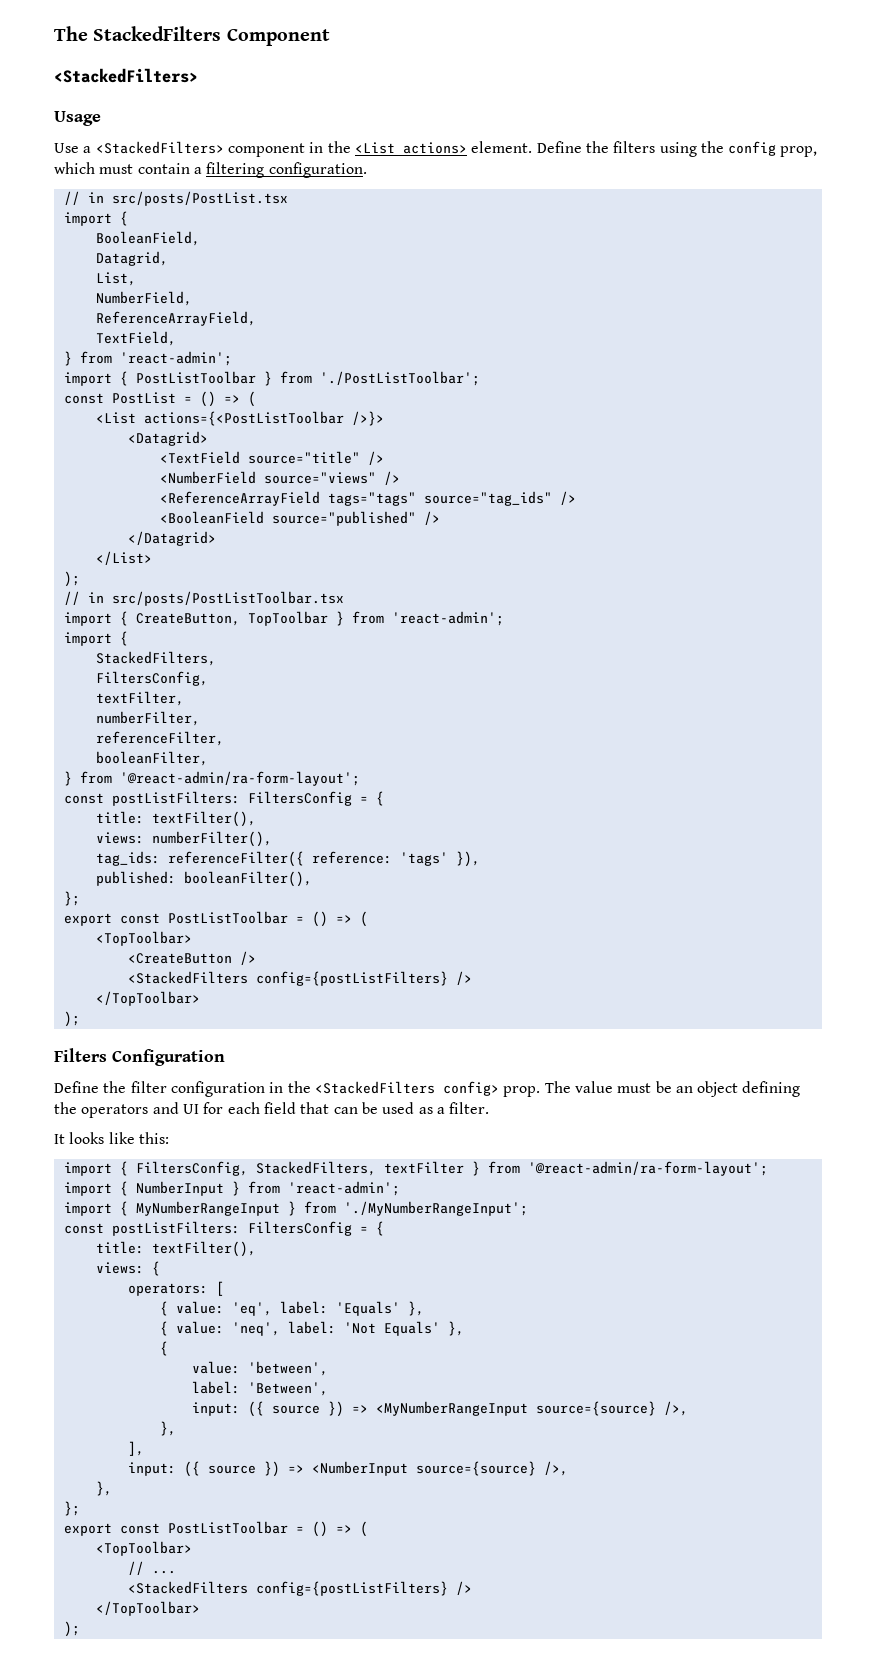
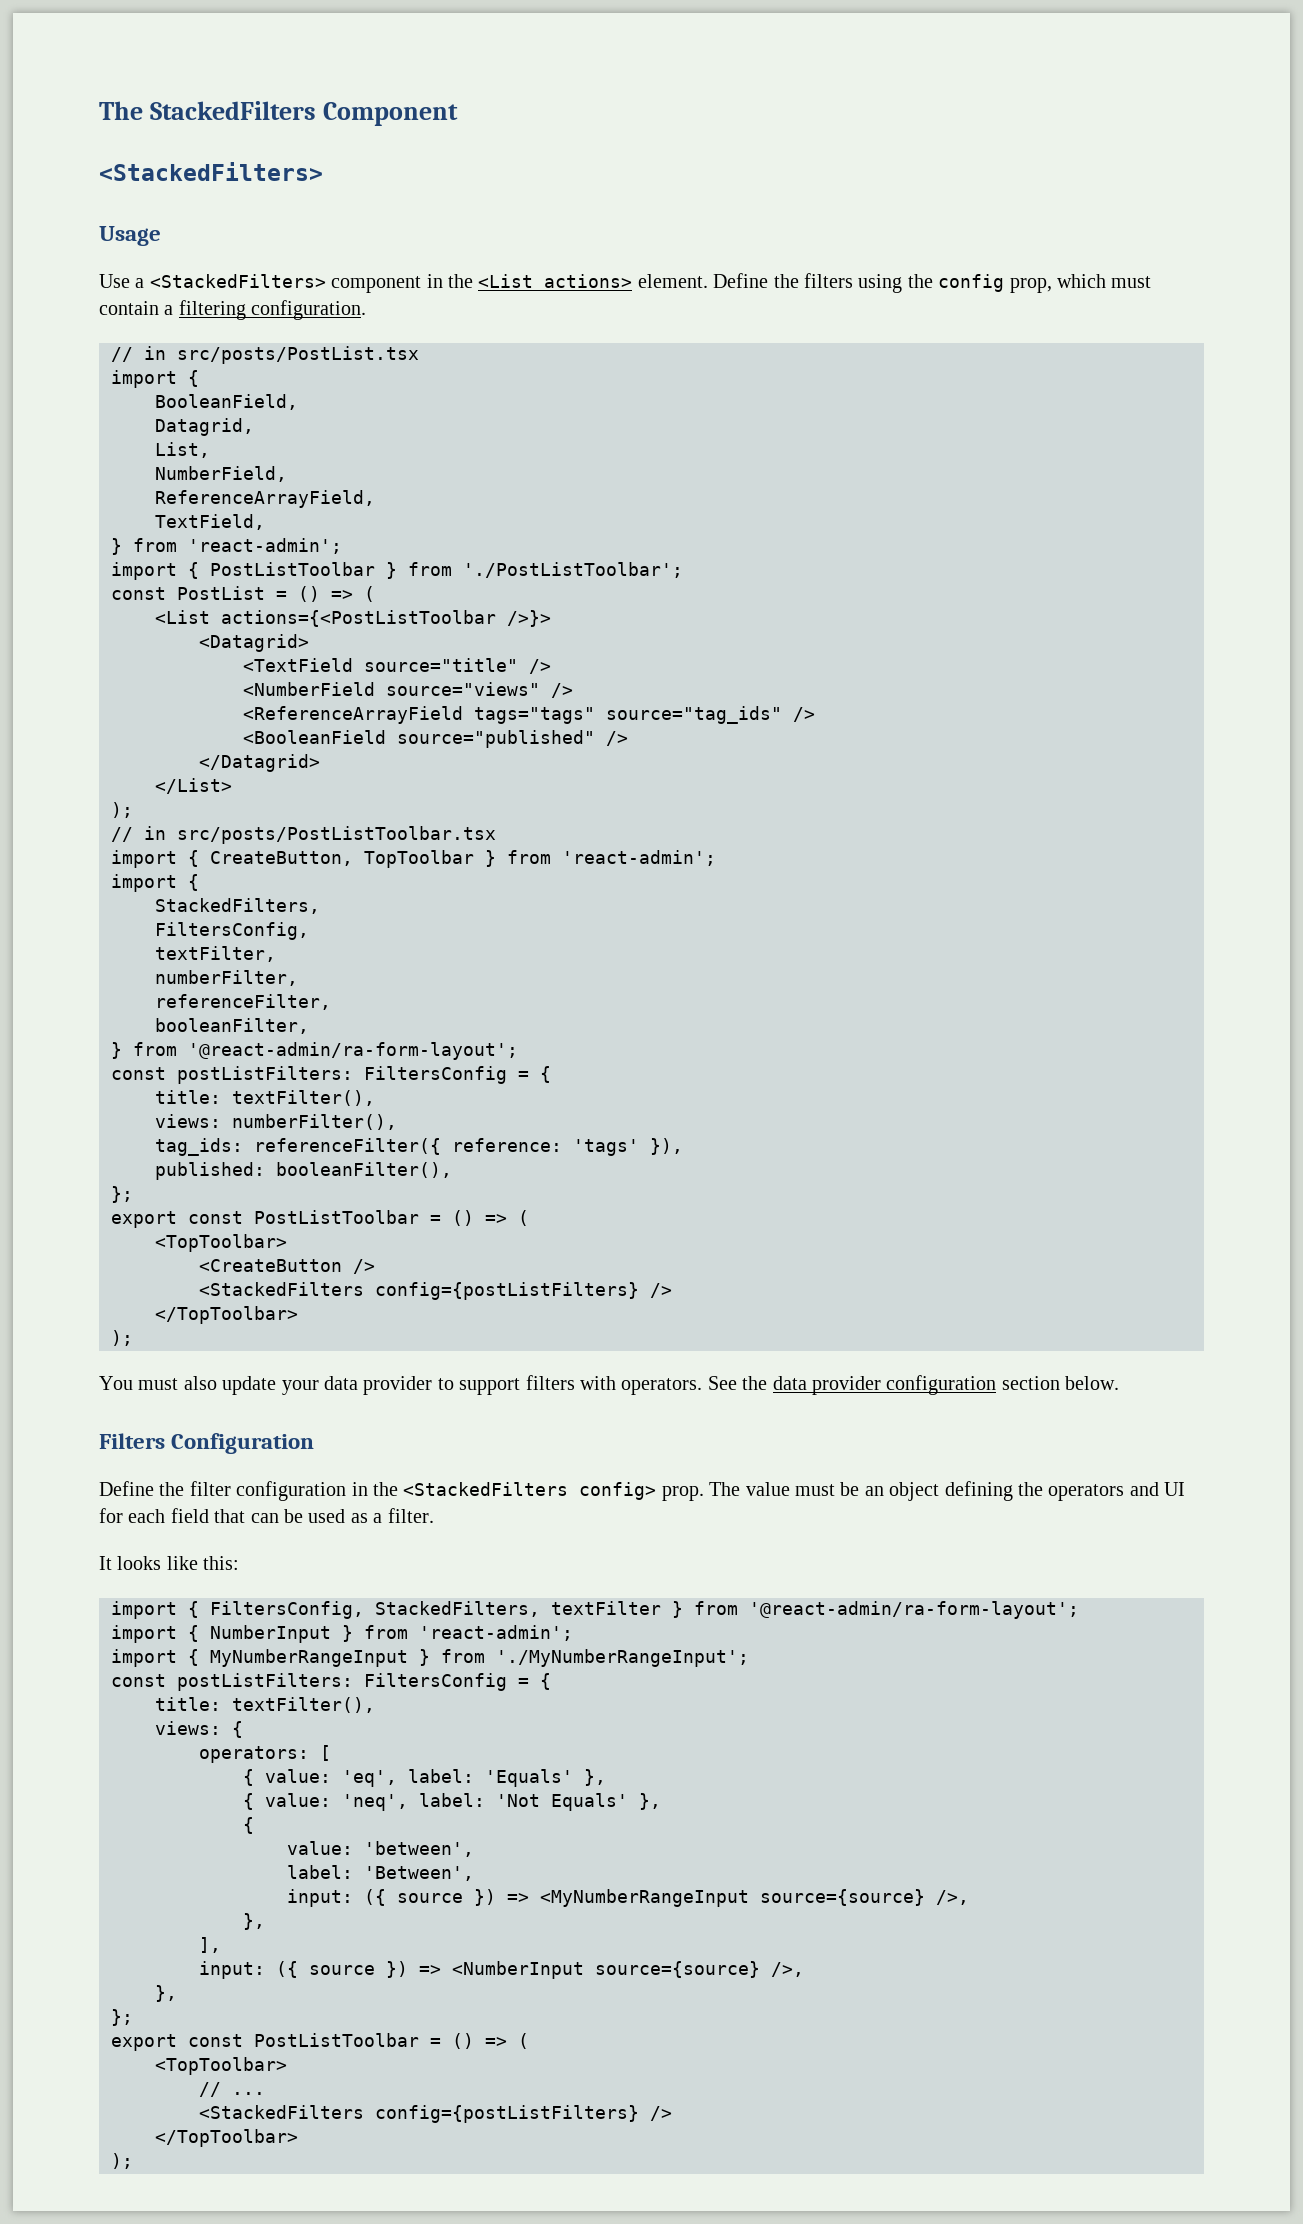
(80, 1019) none -> [99,1375,1120,1395] // You must also update your data provider to support filters with operators. See the data provider configuration section below.

